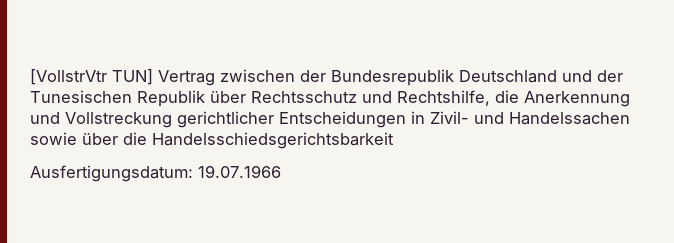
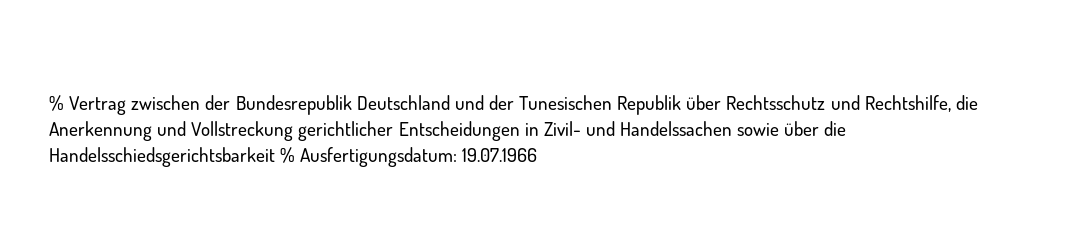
[30,69,153,85] [VollstrVtr TUN] -> [49,95,64,111] %
(394, 140) // -> [280,147,296,163] %

